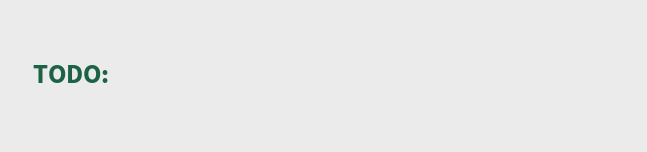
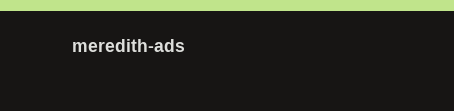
[33,65,109,83] TODO: -> [72,39,185,52] meredith-ads

